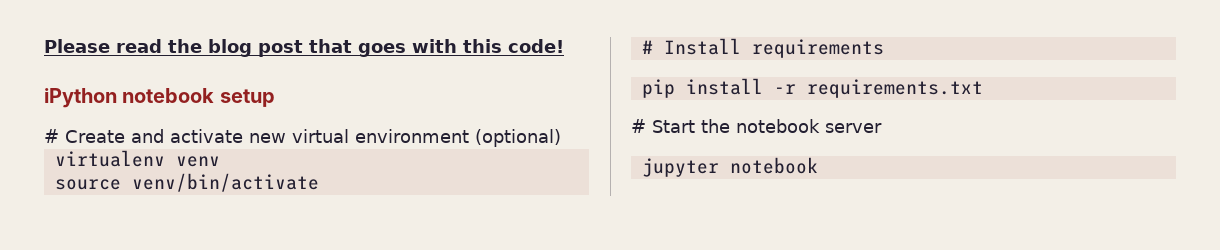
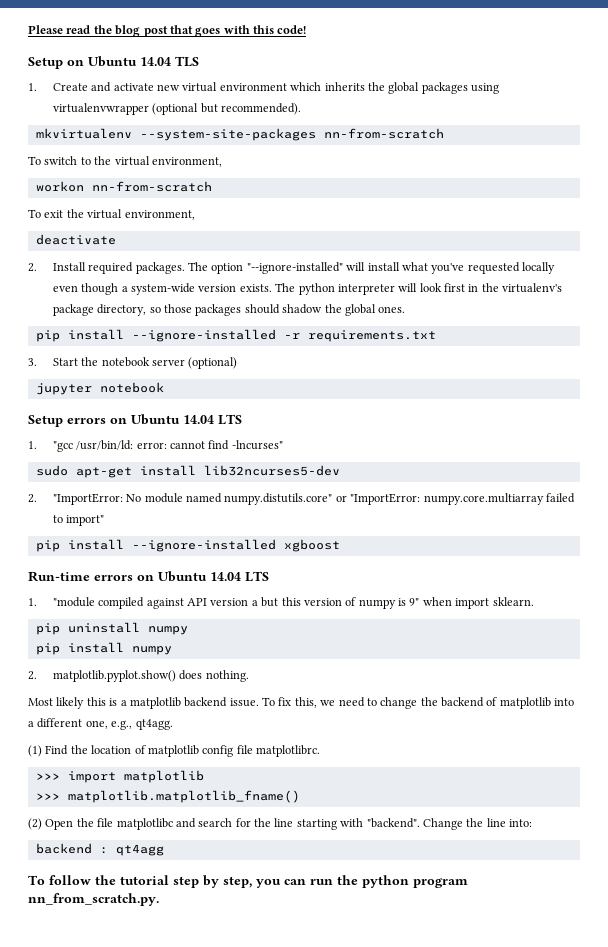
[44,88,275,108] [44,129,59,143] iPython notebook setup // # -> [28,56,199,69] [28,83,37,91] Setup on Ubuntu 14.04 TLS // 1.
[475,129,561,147] [54,150,220,167] [54,173,319,192] [641,38,884,58] [641,78,763,98] (optional) // virtualenv venv // source venv/bin/activate // # Install requirements // pip install -> [290,82,500,94] [52,103,302,115] [35,128,444,141] [28,156,222,167] [35,181,212,192] [28,209,195,220] [35,234,116,245] [28,262,556,274] [52,283,563,295] [52,304,406,316] [35,329,276,342] which inherits the global packages using virtualenvwrapper (optional but recommended). // mkvirtualenv --system-site-packages nn-from-scratch // To switch to the virtual environment, // workon nn-from-scratch // To exit the virtual environment, // deactivate // 2. Install required packages. The option "--ignore-installed" will install what you've requested locally even though a system-wide version exists. The python interpreter will look first in the virtualenv's package directory, so those packages should shadow the global ones. // pip install --ignore-installed
[631,119,646,133] # -> [28,358,37,366] 3.
(882, 128) none -> [188,357,238,369] (optional)
(818, 165) none -> [28,414,242,427] [28,440,283,452] [35,465,340,478] [28,493,575,505] [52,515,105,526] [35,539,340,552] [28,571,269,582] [28,597,534,609] [35,622,188,635] [35,642,172,655] [28,670,249,682] [28,697,575,709] [28,718,173,730] [28,745,320,757] [35,770,204,783] [35,790,300,803] [28,818,532,830] [35,843,164,856] [28,875,468,888] [28,893,159,906] // Setup errors on Ubuntu 14.04 LTS // 1. "gcc /usr/bin/ld: error: cannot find -lncurses" // sudo apt-get install lib32ncurses5-dev // 2. "ImportError: No module named numpy.distutils.core" or "ImportError: numpy.core.multiarray failed to import" // pip install --ignore-installed xgboost // Run-time errors on Ubuntu 14.04 LTS // 1. "module compiled against API version a but this version of numpy is 9" when import sklearn. // pip uninstall numpy // pip install numpy // 2. matplotlib.pyplot.show() does nothing. // Most likely this is a matplotlib backend issue. To fix this, we need to change the backend of matplotlib into a different one, e.g., qt4agg. // (1) Find the location of matplotlib config file matplotlibrc. // >>> import matplotlib // >>> matplotlib.matplotlib_fname() // (2) Open the file matplotlibc and search for the line starting with "backend". Change the line into: // backend : qt4agg // To follow the tutorial step by step, you can run the python program nn_from_scratch.py.

